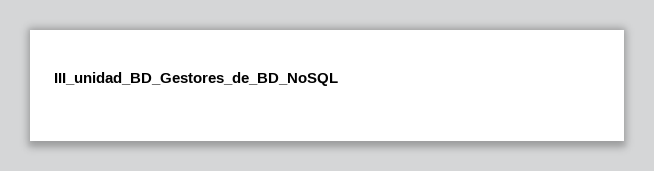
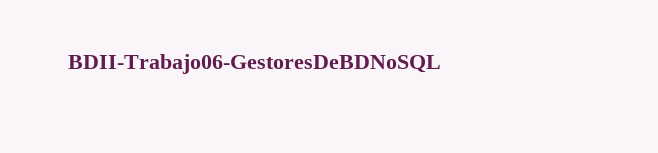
[54,72,338,86] III_unidad_BD_Gestores_de_BD_NoSQL -> [68,54,441,74] BDII-Trabajo06-GestoresDeBDNoSQL

